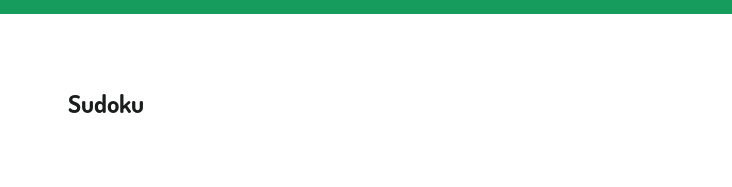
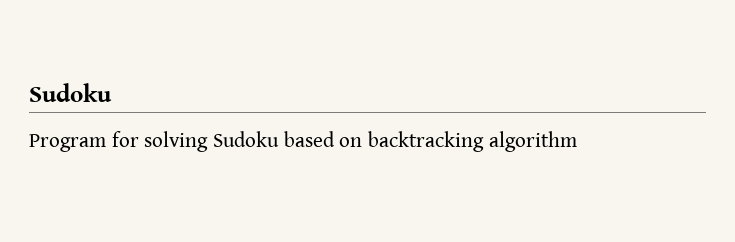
[68,94,144,113] Sudoku -> [29,83,112,102] [29,131,577,152] Sudoku // Program for solving Sudoku based on backtracking algorithm

